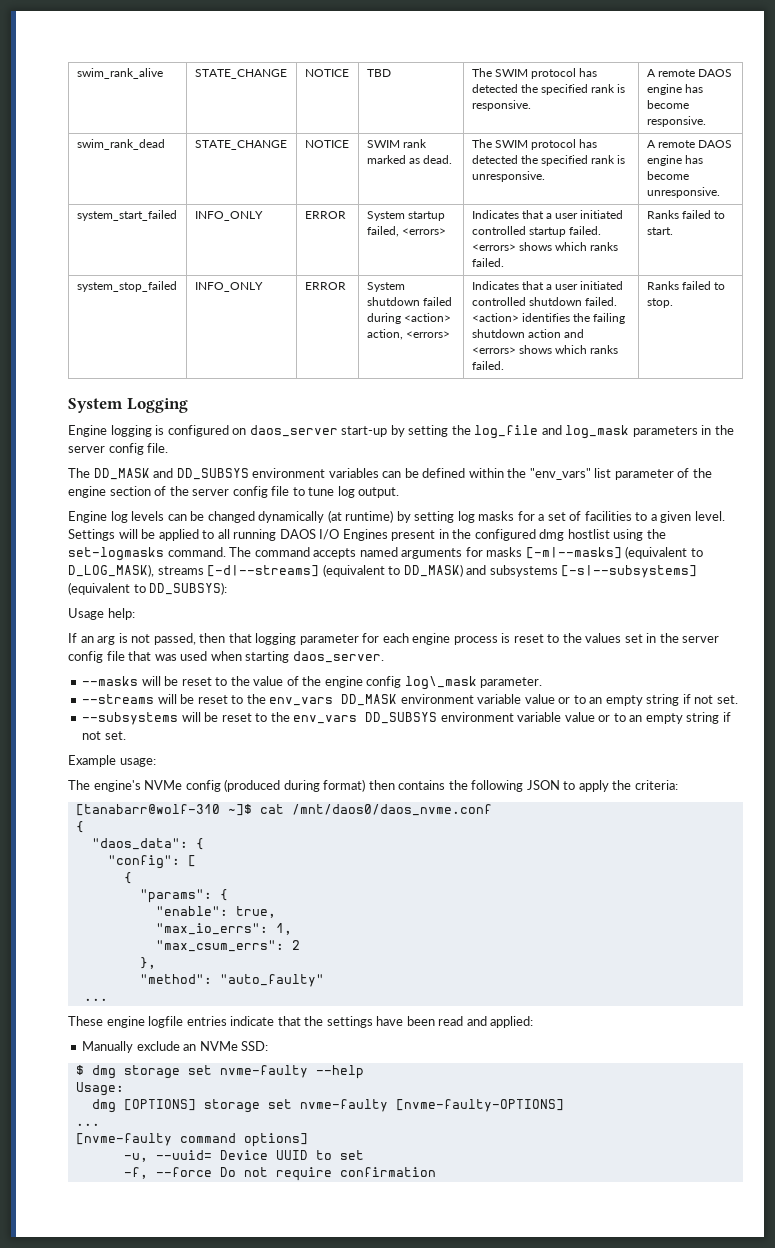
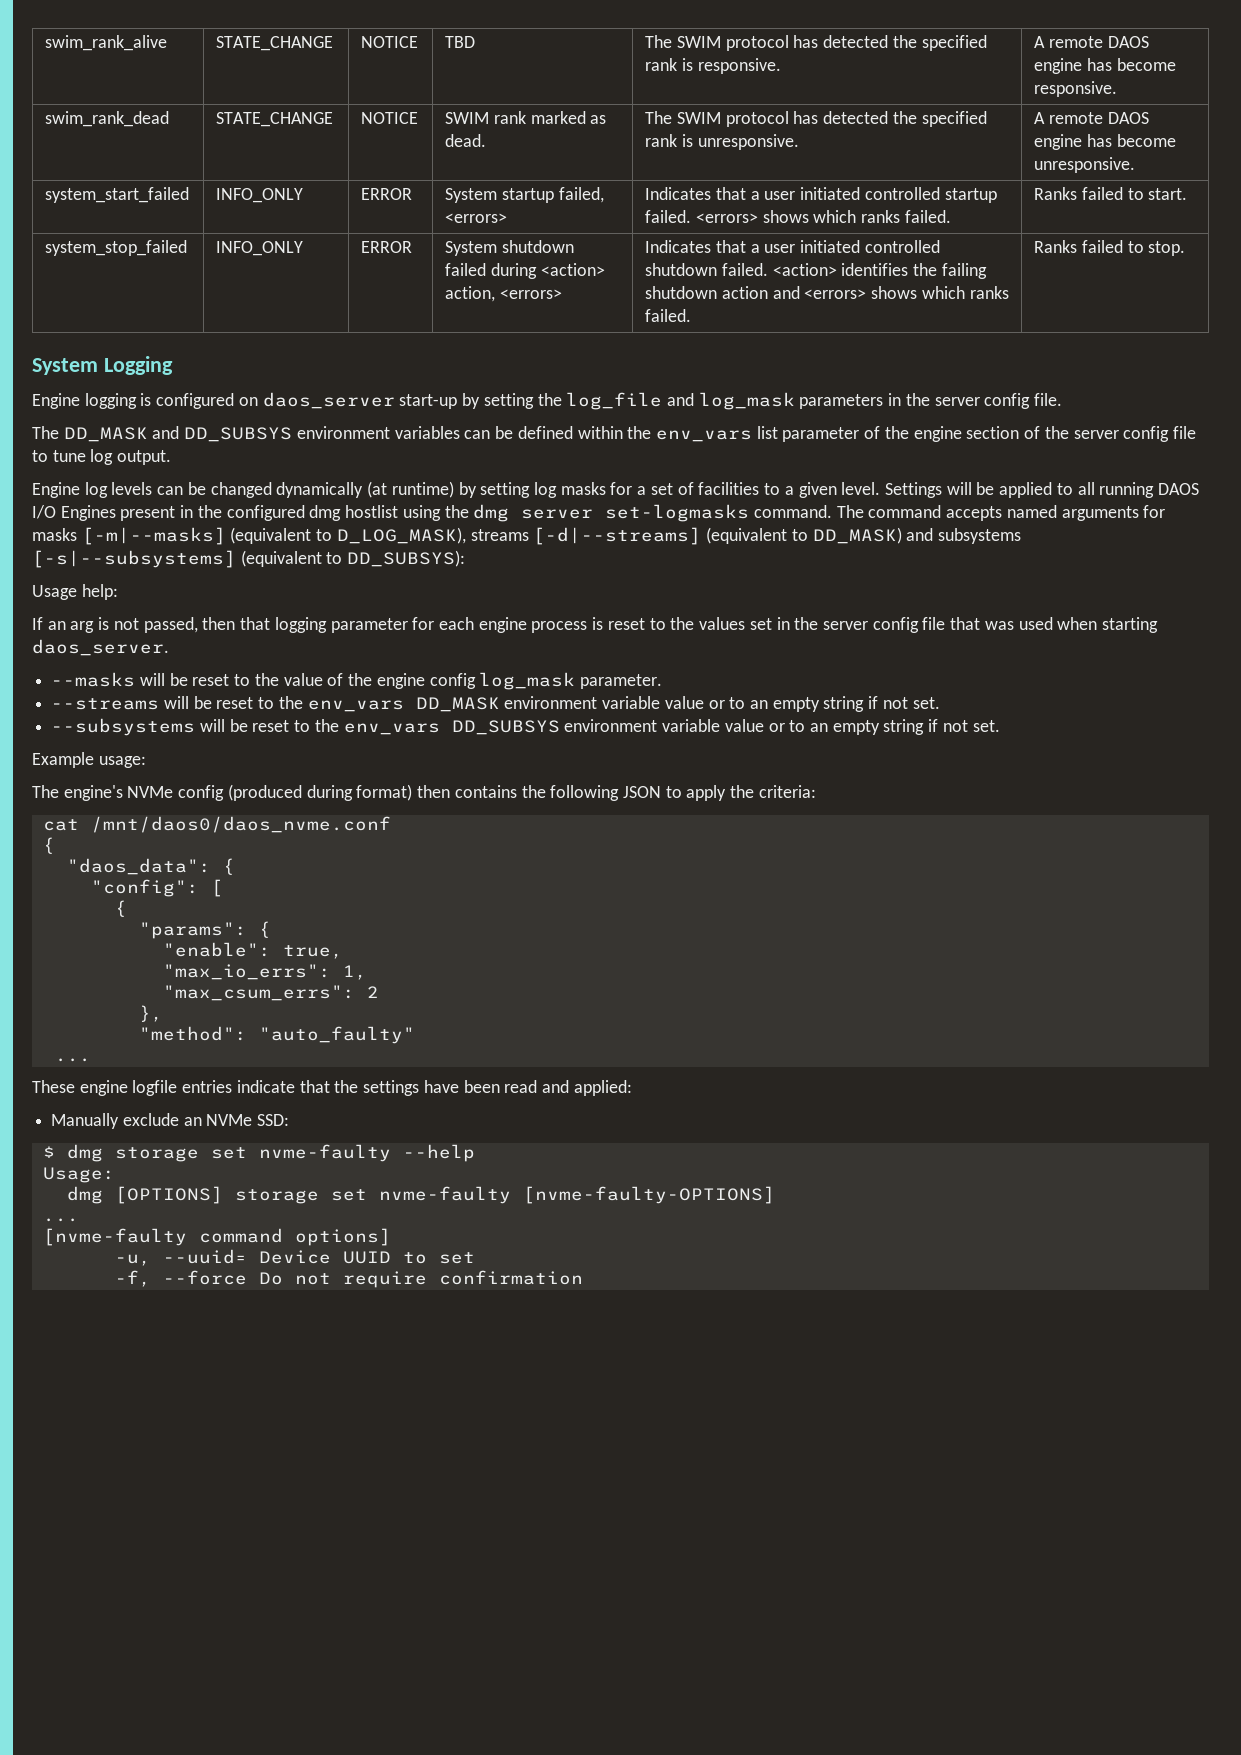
[529,468,591,480] "env_vars" -> [655,430,752,442] env_vars
(666, 534) none -> [473,504,594,522] dmg server
[404,676,477,690] log\_mask -> [479,672,576,690] log_mask
[75,804,252,816] [tanabarr@wolf-310 ~]$ -> (816, 791) none

